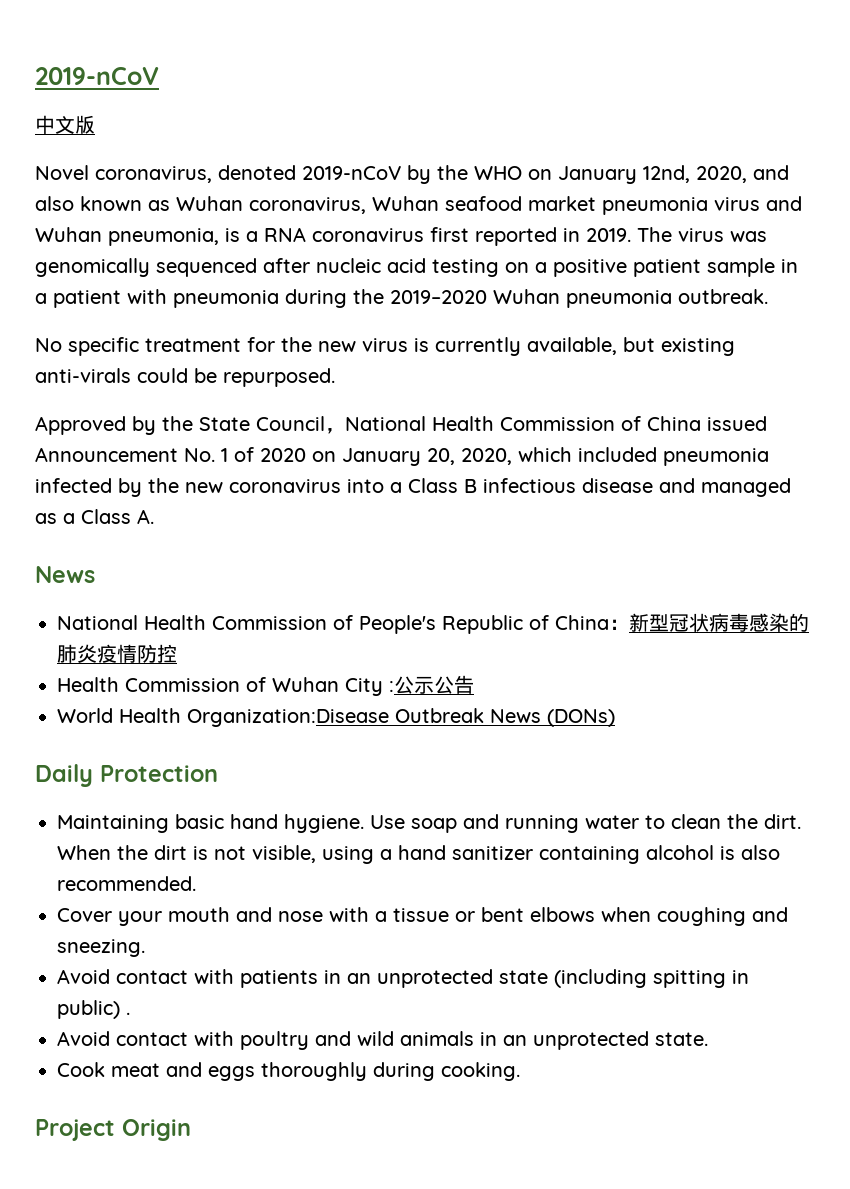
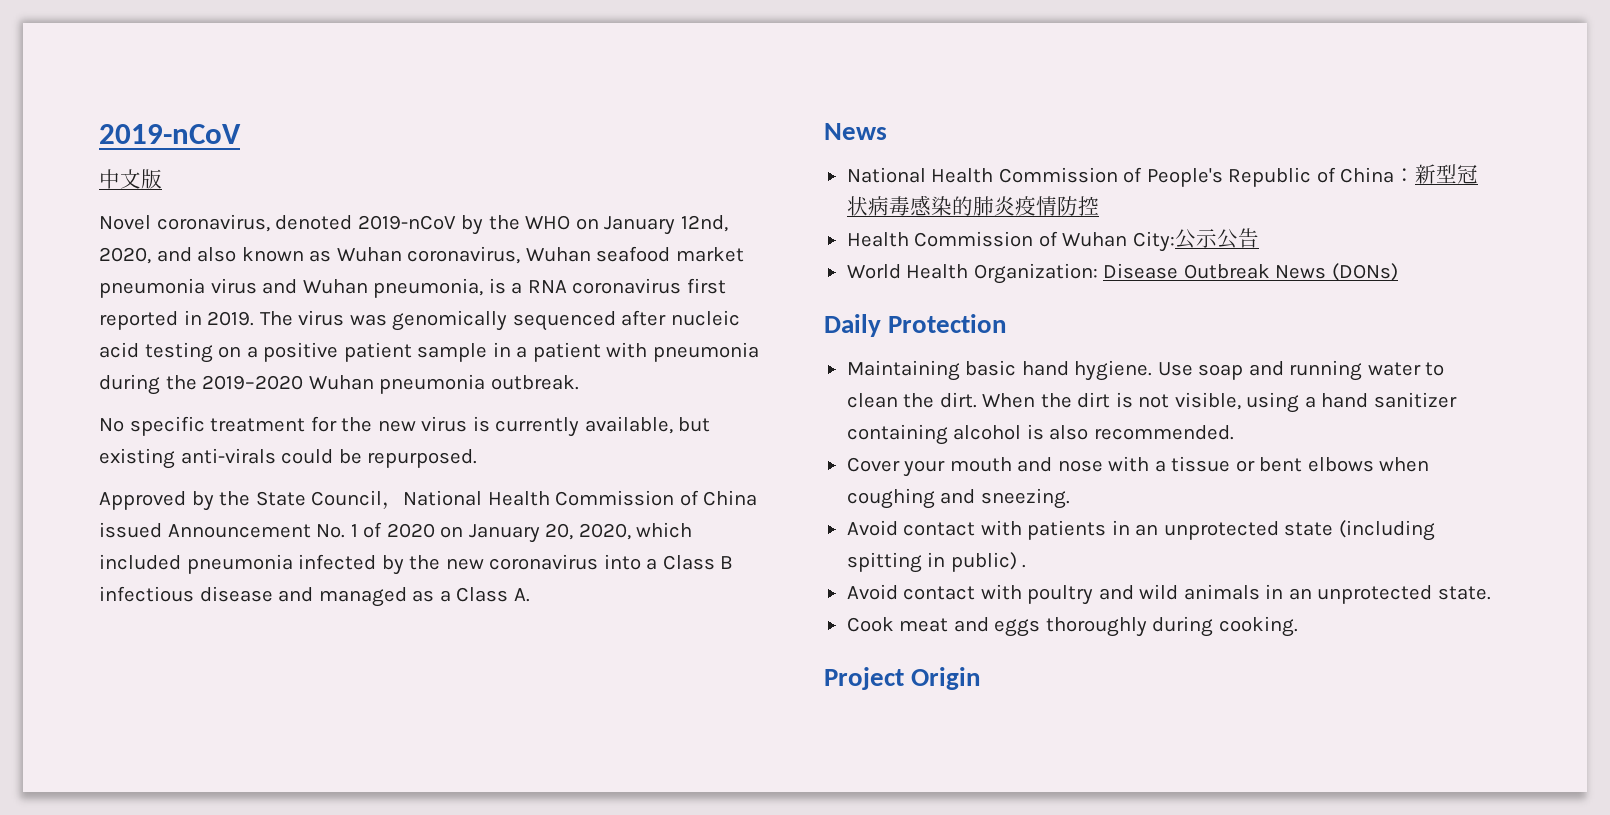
[345,678,394,696] City : -> [1132,231,1175,252] City:
[187,709,389,727] Organization:Disease -> [973,263,1179,284] Organization: Disease

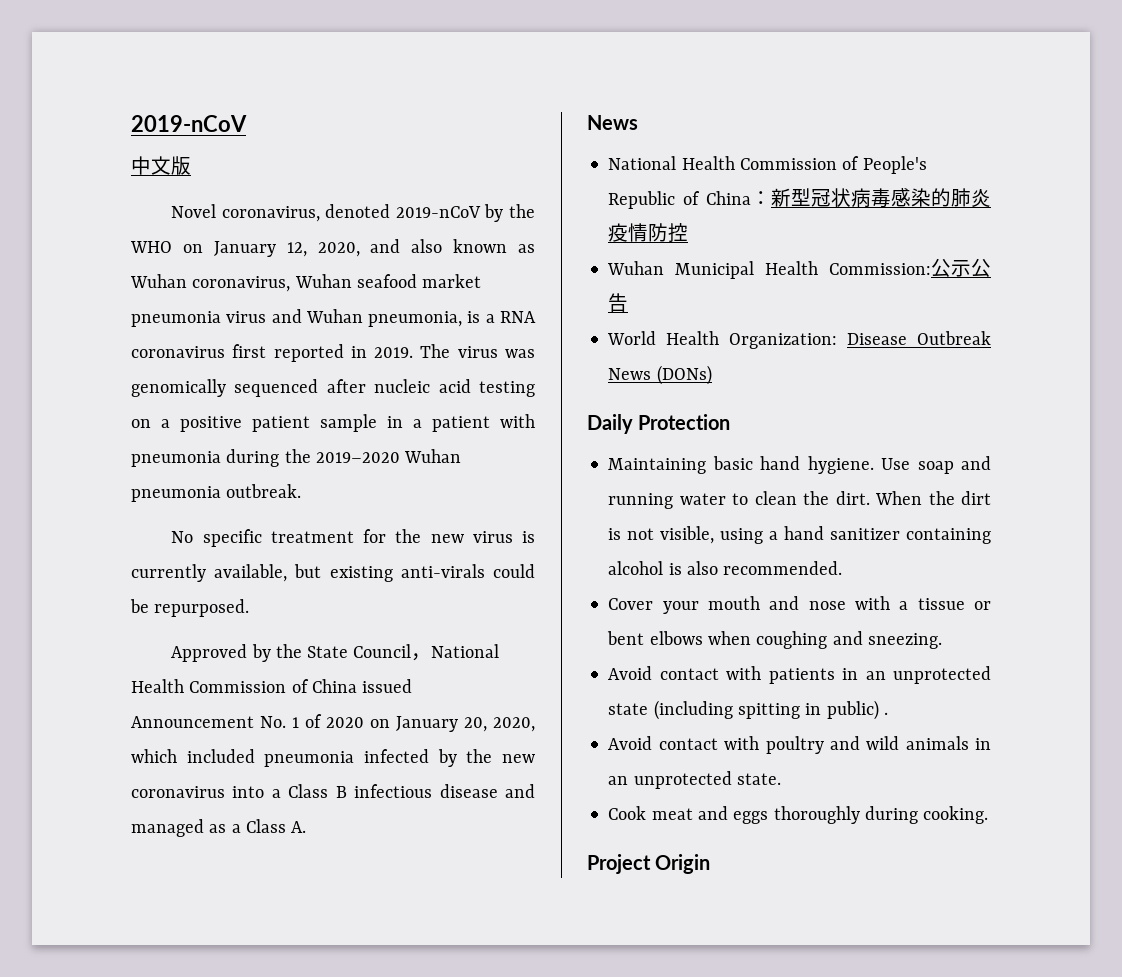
[680,215,728,232] 12nd, -> [286,242,307,257] 12,
[846,231,1175,252] Health Commission of Wuhan City: -> [607,261,931,279] Wuhan Municipal Health Commission:

